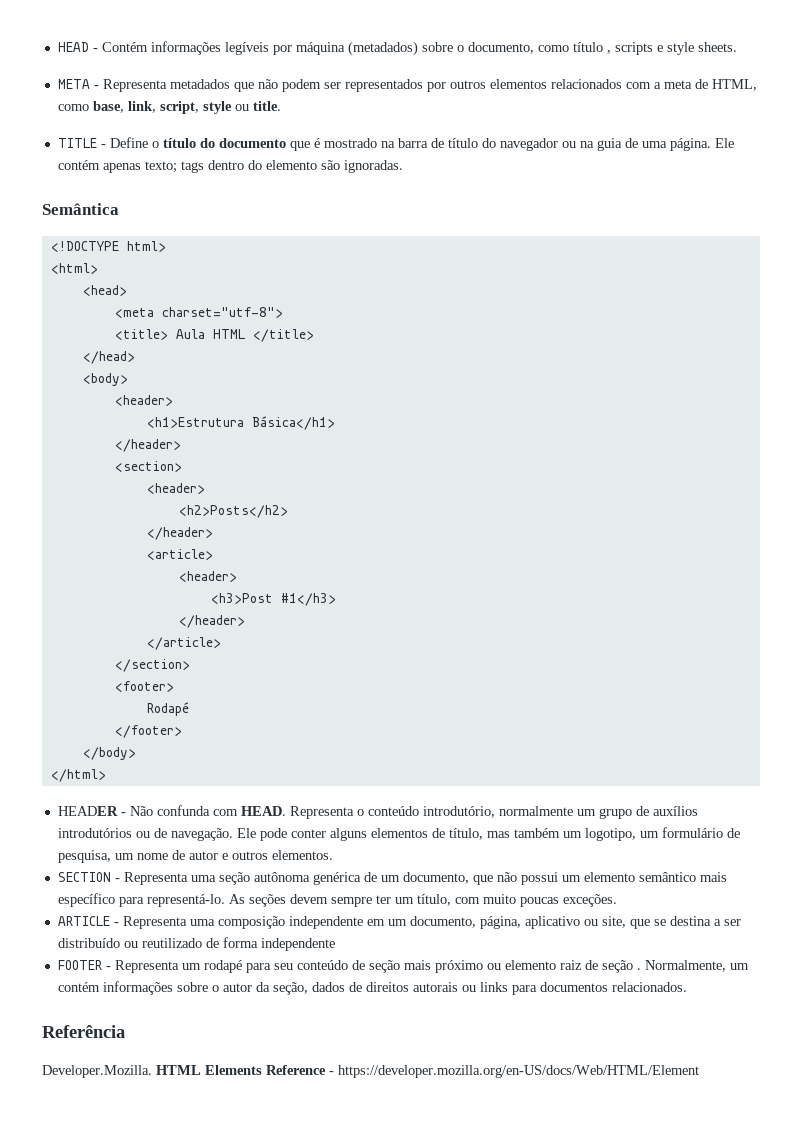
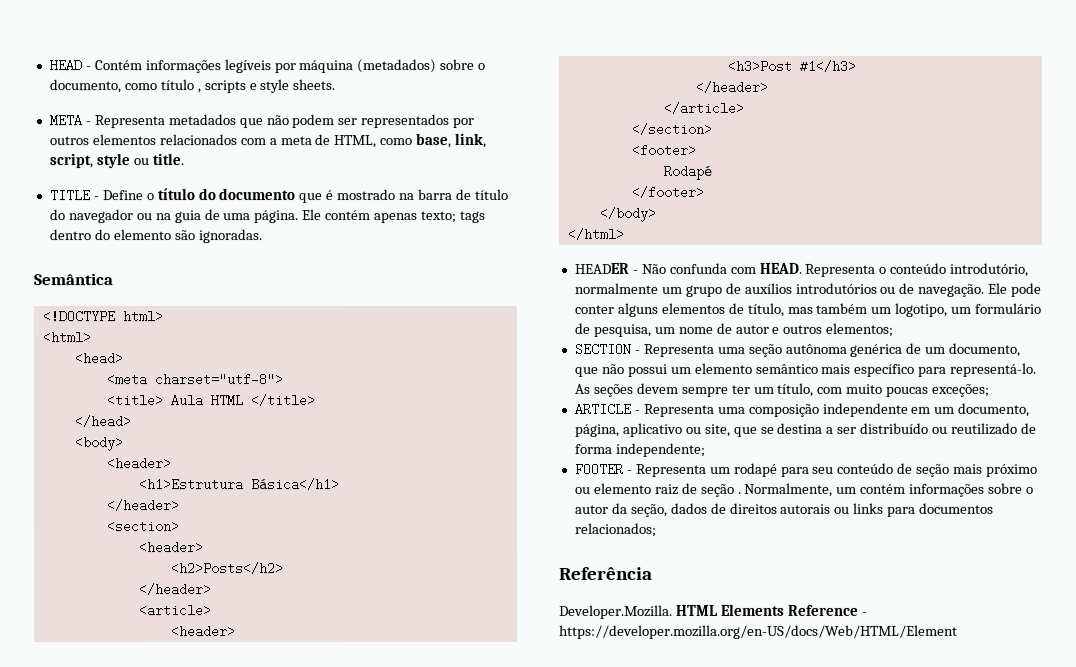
[271,850,333,860] elementos. -> [825,322,895,337] elementos;
[562,894,617,907] exceções. -> [932,383,991,397] exceções;
[260,938,335,951] independente -> [615,442,706,457] independente;
[611,982,687,992] relacionados. -> [574,522,657,537] relacionados;

